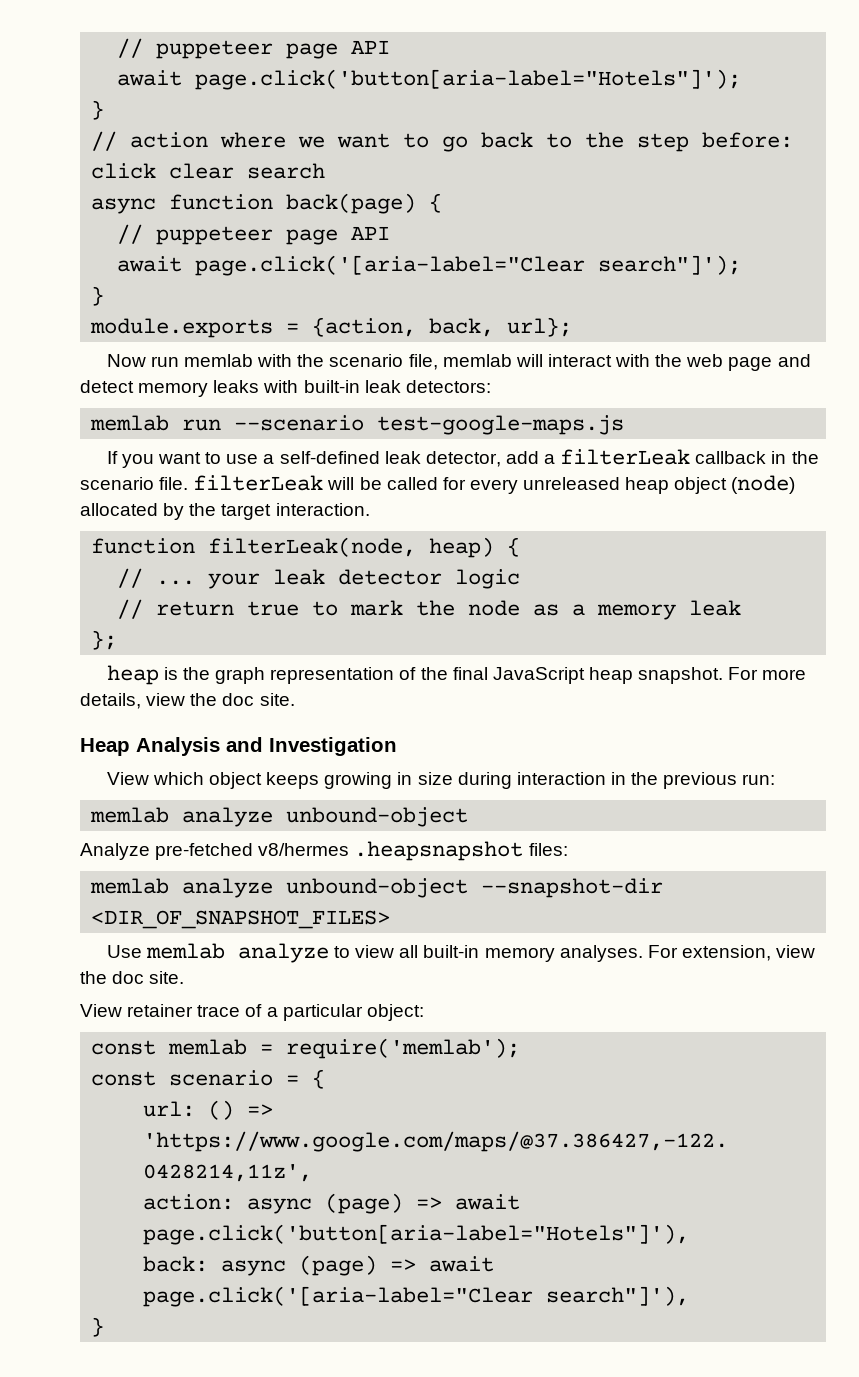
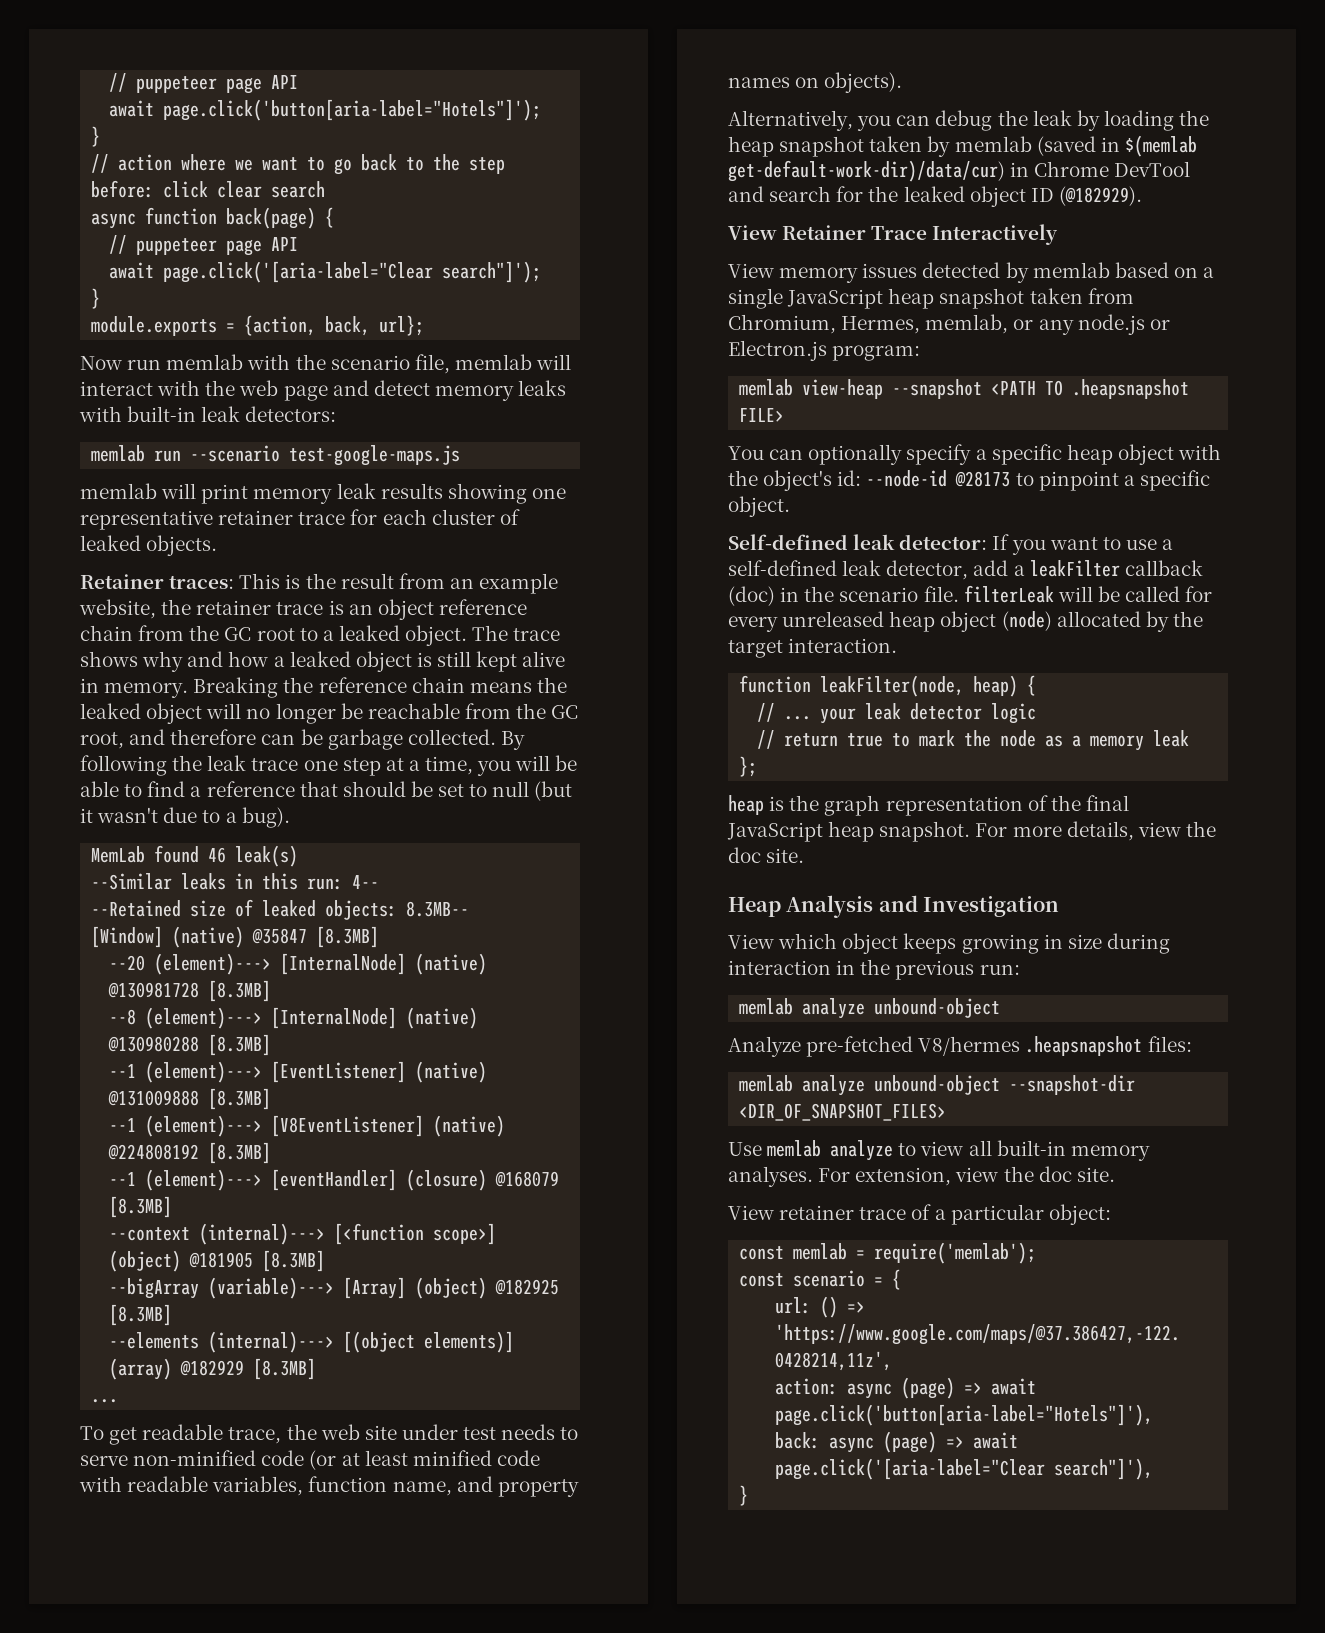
(625, 425) none -> [80,483,566,504] [80,509,520,530] [80,535,218,556] [80,573,559,594] [79,599,527,620] [80,625,561,646] [80,651,566,672] [80,677,567,698] [80,703,579,724] [80,729,525,750] [80,755,578,776] [80,781,573,801] [80,807,290,828] [91,845,299,867] [91,873,380,890] [91,899,470,920] [91,926,380,948] [109,953,488,975] [108,980,272,1002] [109,1007,479,1029] [108,1034,272,1056] [109,1061,488,1083] [108,1088,272,1110] [109,1115,506,1137] [108,1142,272,1164] [109,1169,560,1191] [109,1196,173,1218] [109,1223,497,1245] [109,1250,326,1272] [109,1277,560,1299] [109,1304,173,1326] [109,1331,515,1353] [109,1358,317,1380] [91,1399,119,1403] [80,1424,579,1445] [80,1450,540,1470] [79,1476,579,1497] [728,72,903,93] [728,110,1210,131] [728,135,1197,157] [728,160,1191,182] [728,186,1142,207] [728,224,1059,245] [728,262,1215,283] [728,288,1134,309] [728,314,1170,335] [728,340,921,361] [739,379,1190,399] [739,408,785,422] [728,444,1222,465] [728,470,1210,491] [728,496,790,517] [728,534,988,550] memlab will print memory leak results showing one representative retainer trace for each cluster of leaked objects. // Retainer traces: This is the result from an example website, the retainer trace is an object reference chain from the GC root to a leaked object. The trace shows why and how a leaked object is still kept alive in memory. Breaking the reference chain means the leaked object will no longer be reachable from the GC root, and therefore can be garbage collected. By following the leak trace one step at a time, you will be able to find a reference that should be set to null (but it wasn't due to a bug). // MemLab found 46 leak(s) // --Similar leaks in this run: 4-- // --Retained size of leaked objects: 8.3MB-- // [Window] (native) @35847 [8.3MB] // --20 (element)---> [InternalNode] (native) @130981728 [8.3MB] // --8 (element)---> [InternalNode] (native) @130980288 [8.3MB] // --1 (element)---> [EventListener] (native) @131009888 [8.3MB] // --1 (element)---> [V8EventListener] (native) @224808192 [8.3MB] // --1 (element)---> [eventHandler] (closure) @168079 [8.3MB] // --context (internal)---> [<function scope>] (object) @181905 [8.3MB] // --bigArray (variable)---> [Array] (object) @182925 [8.3MB] // --elements (internal)---> [(object elements)] (array) @182929 [8.3MB] // ... // To get readable trace, the web site under test needs to serve non-minified code (or at least minified code with readable variables, function name, and property names on objects). // Alternatively, you can debug the leak by loading the heap snapshot taken by memlab (saved in $(memlab get-default-work-dir)/data/cur) in Chrome DevTool and search for the leaked object ID (@182929). // View Retainer Trace Interactively // View memory issues detected by memlab based on a single JavaScript heap snapshot taken from Chromium, Hermes, memlab, or any node.js or Electron.js program: // memlab view-heap --snapshot <PATH TO .heapsnapshot FILE> // You can optionally specify a specific heap object with the object's id: --node-id @28173 to pinpoint a specific object. // Self-defined leak detector:
[560,449,767,465] filterLeak callback -> [1029,560,1203,577] [728,586,775,606] leakFilter callback (doc)
[208,537,417,557] filterLeak(node, -> [820,675,965,697] leakFilter(node,
[258,843,350,856] v8/hermes -> [918,1036,1021,1056] V8/hermes

